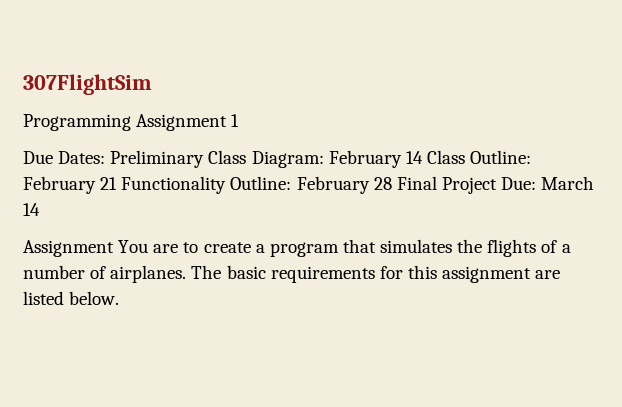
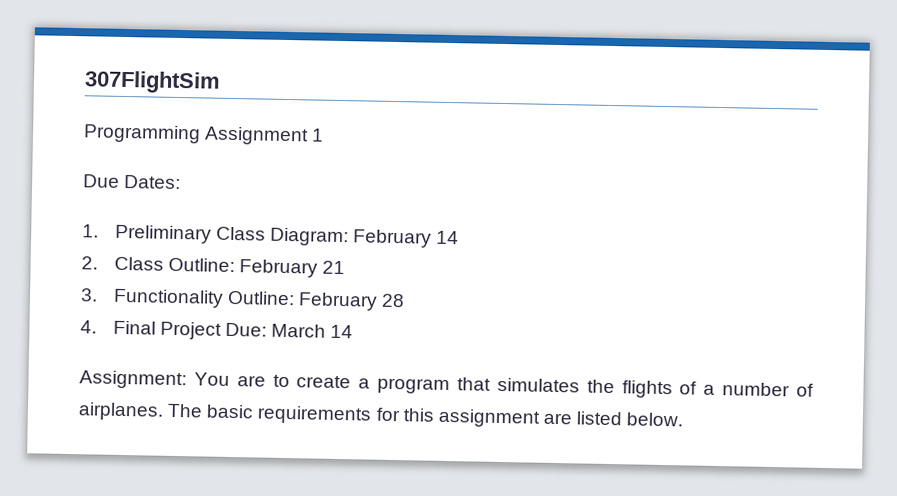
(106, 157) none -> [82,224,99,238] // 1.
(423, 157) none -> [81,256,98,270] // 2.
(118, 183) none -> [80,288,98,302] // 3.
(392, 183) none -> [80,320,97,334] // 4.
[23,240,114,257] Assignment -> [79,370,187,390] Assignment:

